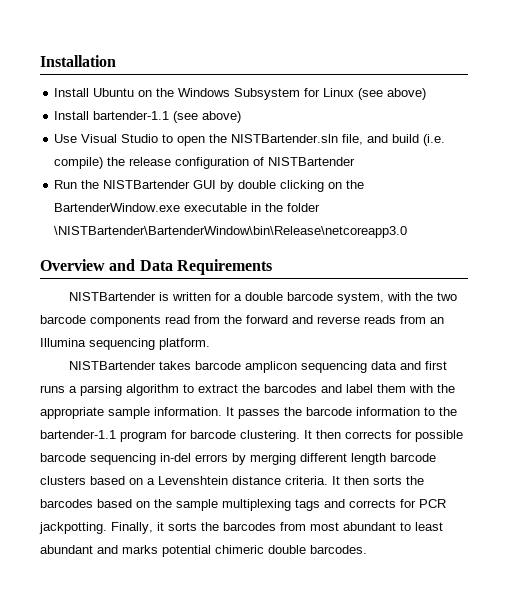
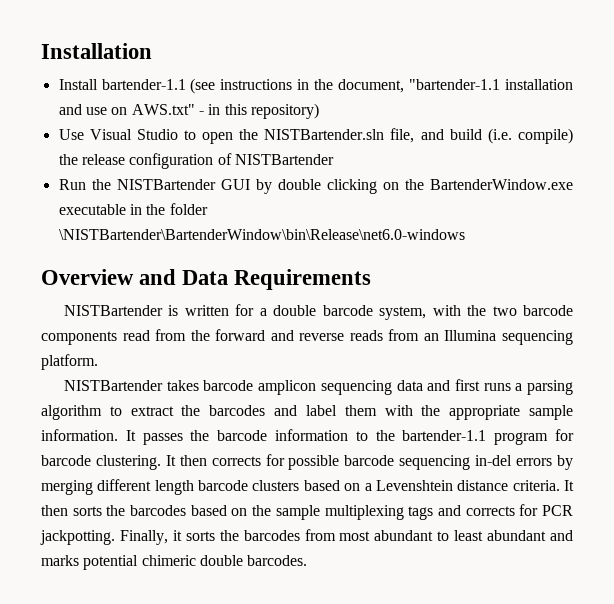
[93,88,427,100] [54,111,242,123] Ubuntu on the Windows Subsystem for Linux (see above) // Install bartender-1.1 (see above) -> [101,78,573,94] [58,103,319,119] bartender-1.1 (see instructions in the document, "bartender-1.1 installation and use on AWS.txt" - in this repository)
[54,226,408,238] \NISTBartender\BartenderWindow\bin\Release\netcoreapp3.0 -> [58,229,465,240] \NISTBartender\BartenderWindow\bin\Release\net6.0-windows

